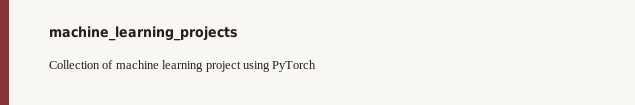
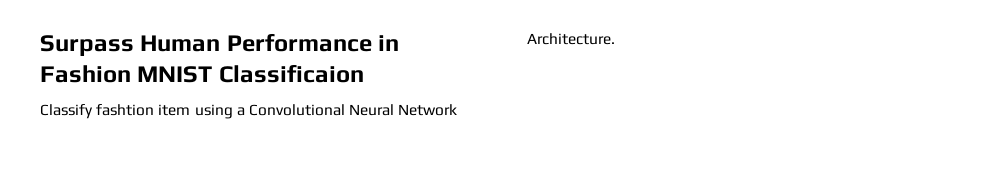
[49,26,238,41] [49,60,317,72] machine_learning_projects // Collection of machine learning project using PyTorch -> [40,33,400,56] [40,64,364,83] [40,104,458,119] [527,33,615,45] Surpass Human Performance in Fashion MNIST Classificaion // Classify fashtion item using a Convolutional Neural Network Architecture.

